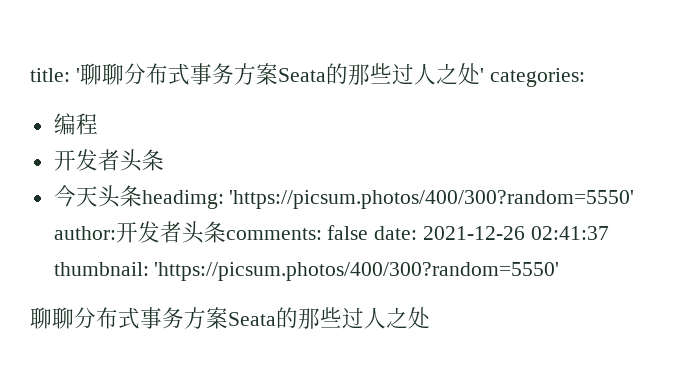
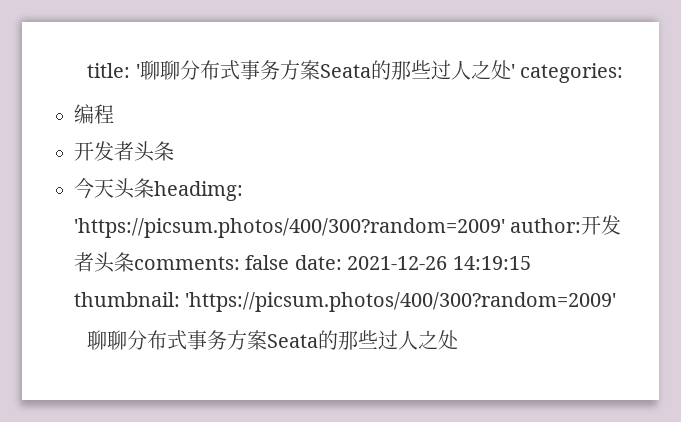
[229,190,635,209] 'https://picsum.photos/400/300?random=5550' -> [74,218,505,238] 'https://picsum.photos/400/300?random=2009'
[530,226,609,240] [53,262,560,281] 02:41:37 thumbnail: 'https://picsum.photos/400/300?random=5550' -> [452,256,531,270] [74,292,617,312] 14:19:15 thumbnail: 'https://picsum.photos/400/300?random=2009'

